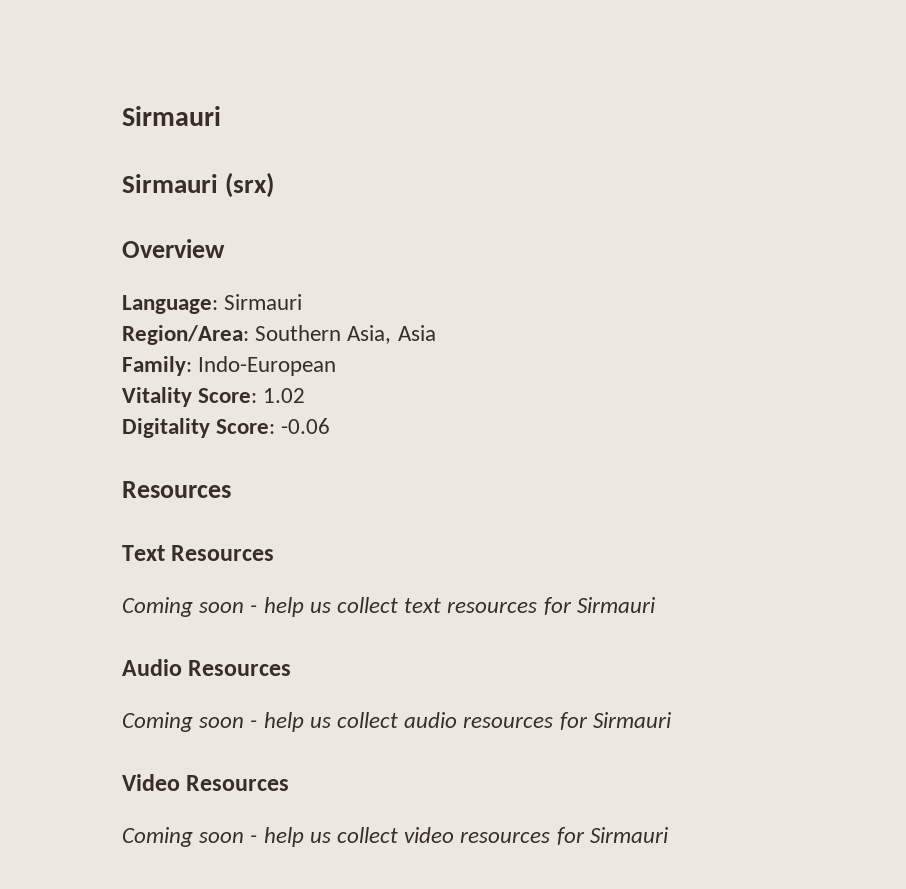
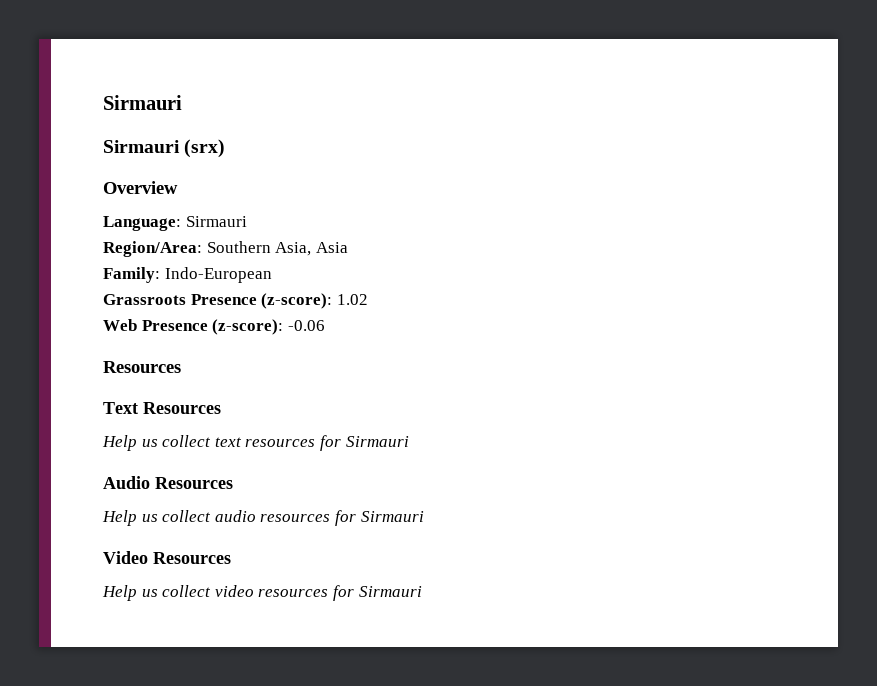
[122,387,306,407] [122,418,276,438] Vitality Score: 1.02 // Digitality Score: -> [103,293,368,309] [103,319,284,335] Grassroots Presence (z-score): 1.02 // Web Presence (z-score):
[122,597,304,617] Coming soon - help -> [102,435,137,451] Help
[122,712,304,732] Coming soon - help -> [102,510,137,526] Help
[122,827,304,847] Coming soon - help -> [102,585,137,601] Help

